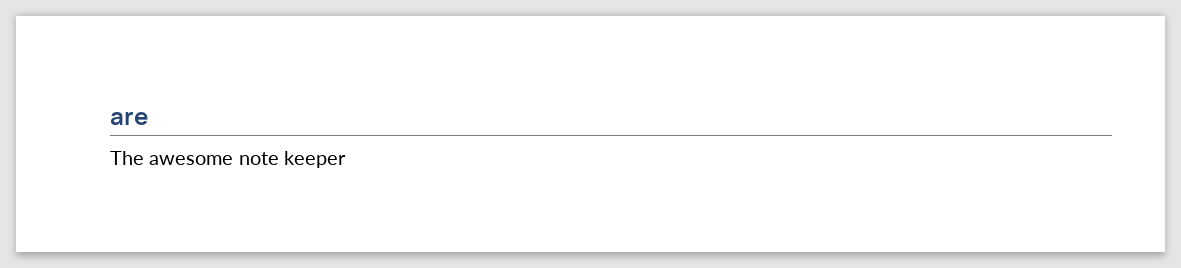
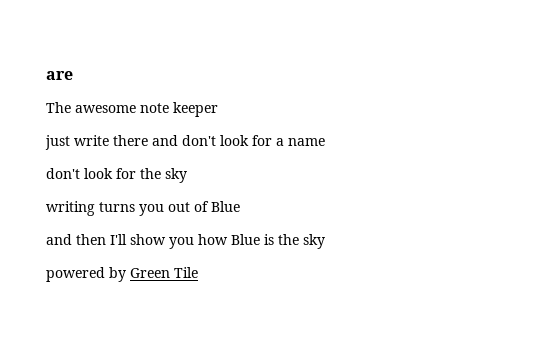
(346, 159) none -> [45,135,325,150] [46,168,187,183] [46,201,240,216] [46,234,325,249] [46,267,198,282] // just write there and don't look for a name // don't look for the sky // writing turns you out of Blue // and then I'll show you how Blue is the sky // powered by Green Tile

